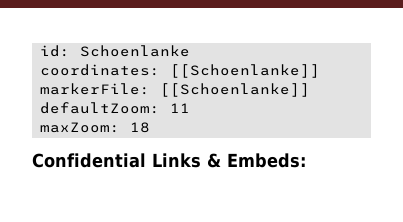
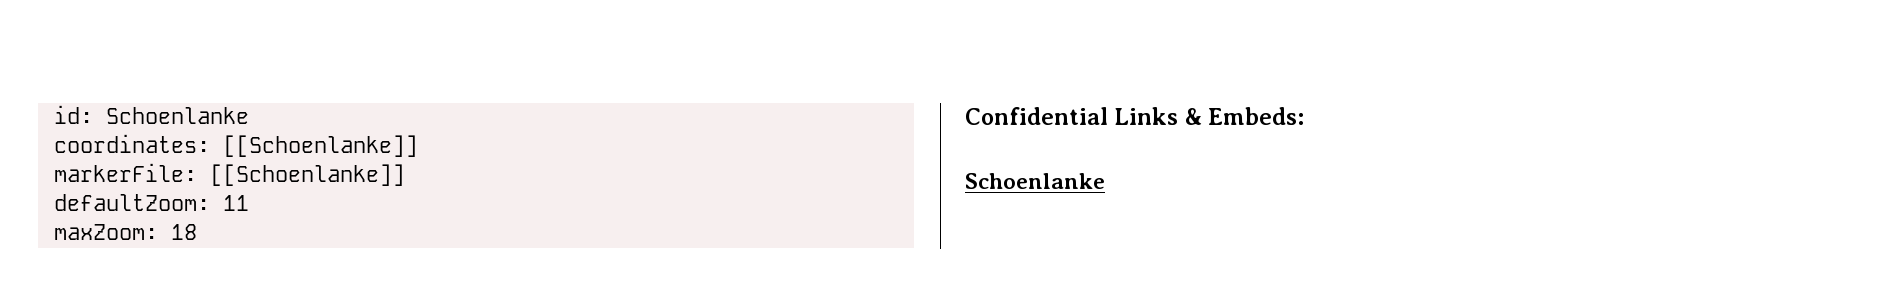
(306, 160) none -> [965,173,1105,189] // Schoenlanke

